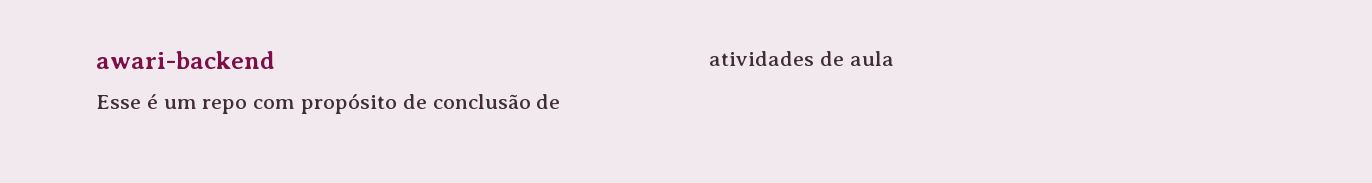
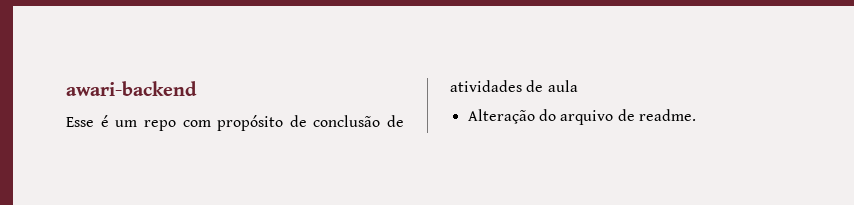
(894, 58) none -> [467,109,696,125] // Alteração do arquivo de readme.

